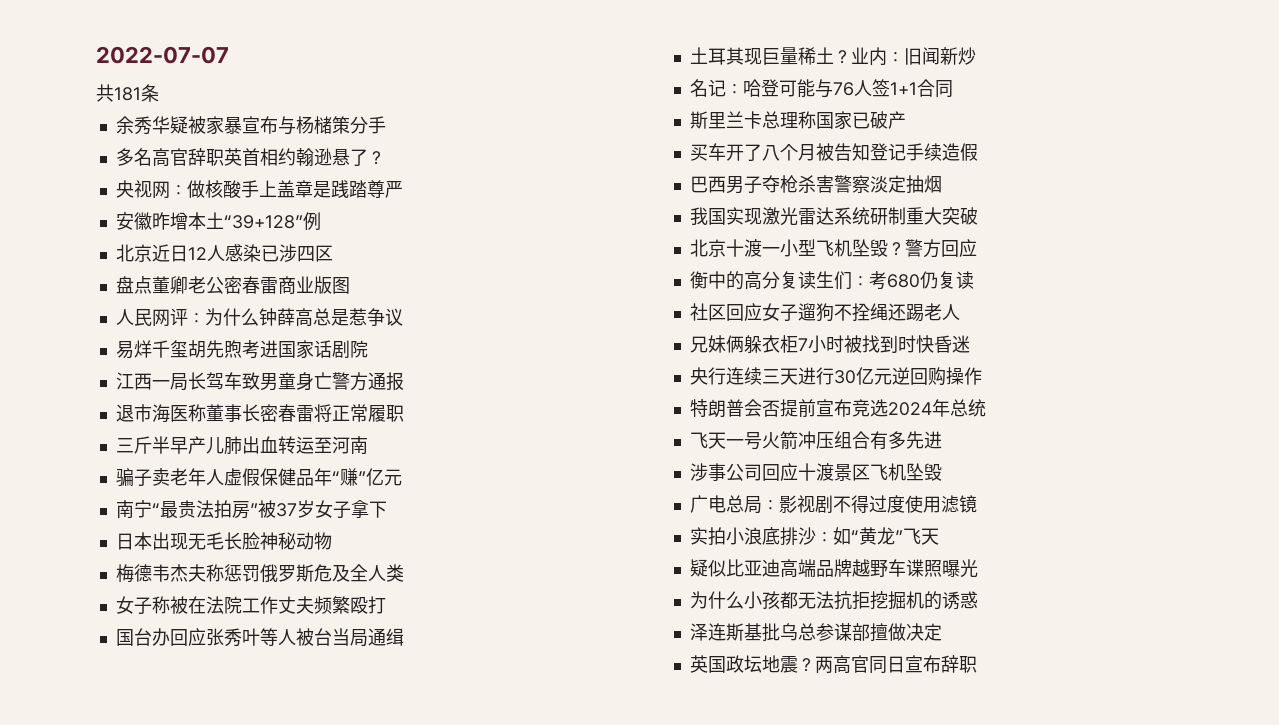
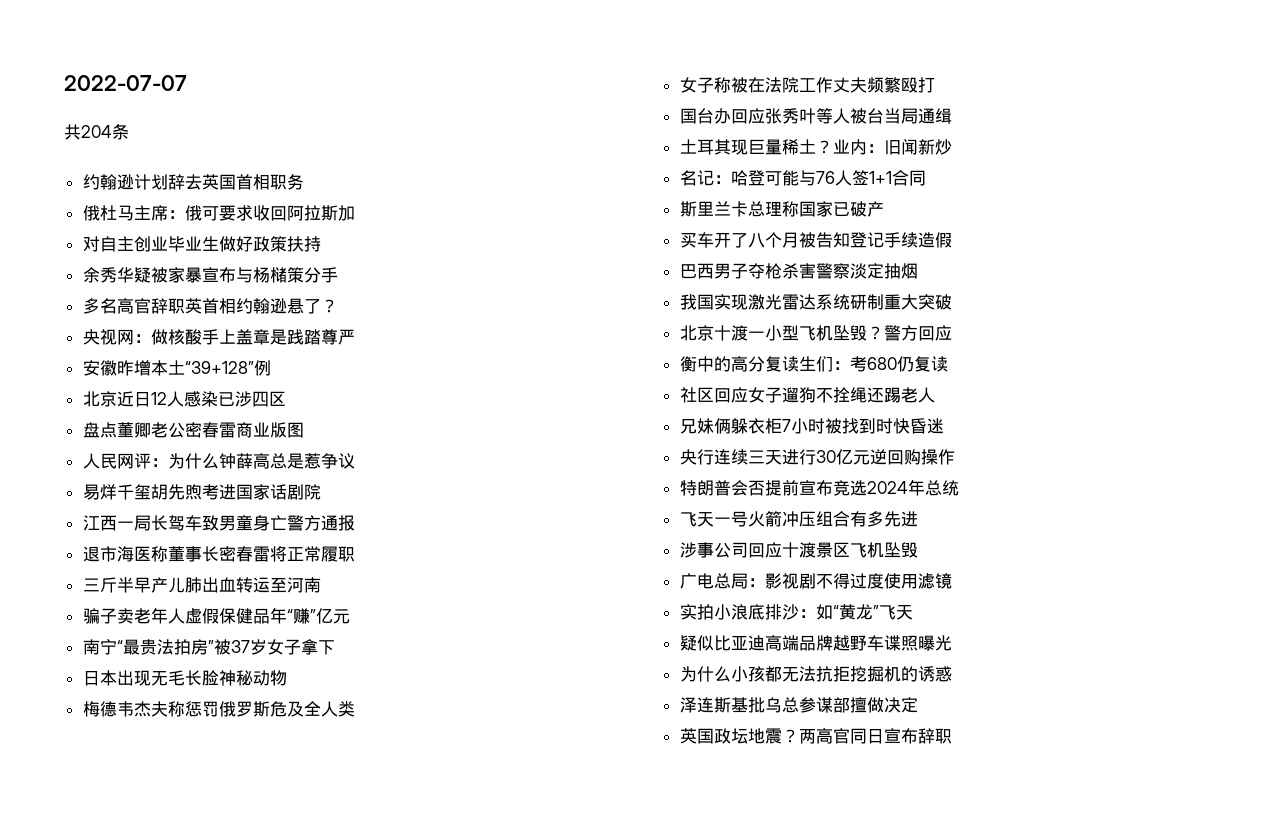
[114,87,141,101] 181 -> [81,125,112,138] 204
(159, 93) none -> [82,174,304,190] [82,205,355,221] [82,236,321,252] // 约翰逊计划辞去英国首相职务 // 俄杜马主席：俄可要求收回阿拉斯加 // 对自主创业毕业生做好政策扶持

